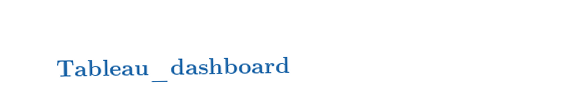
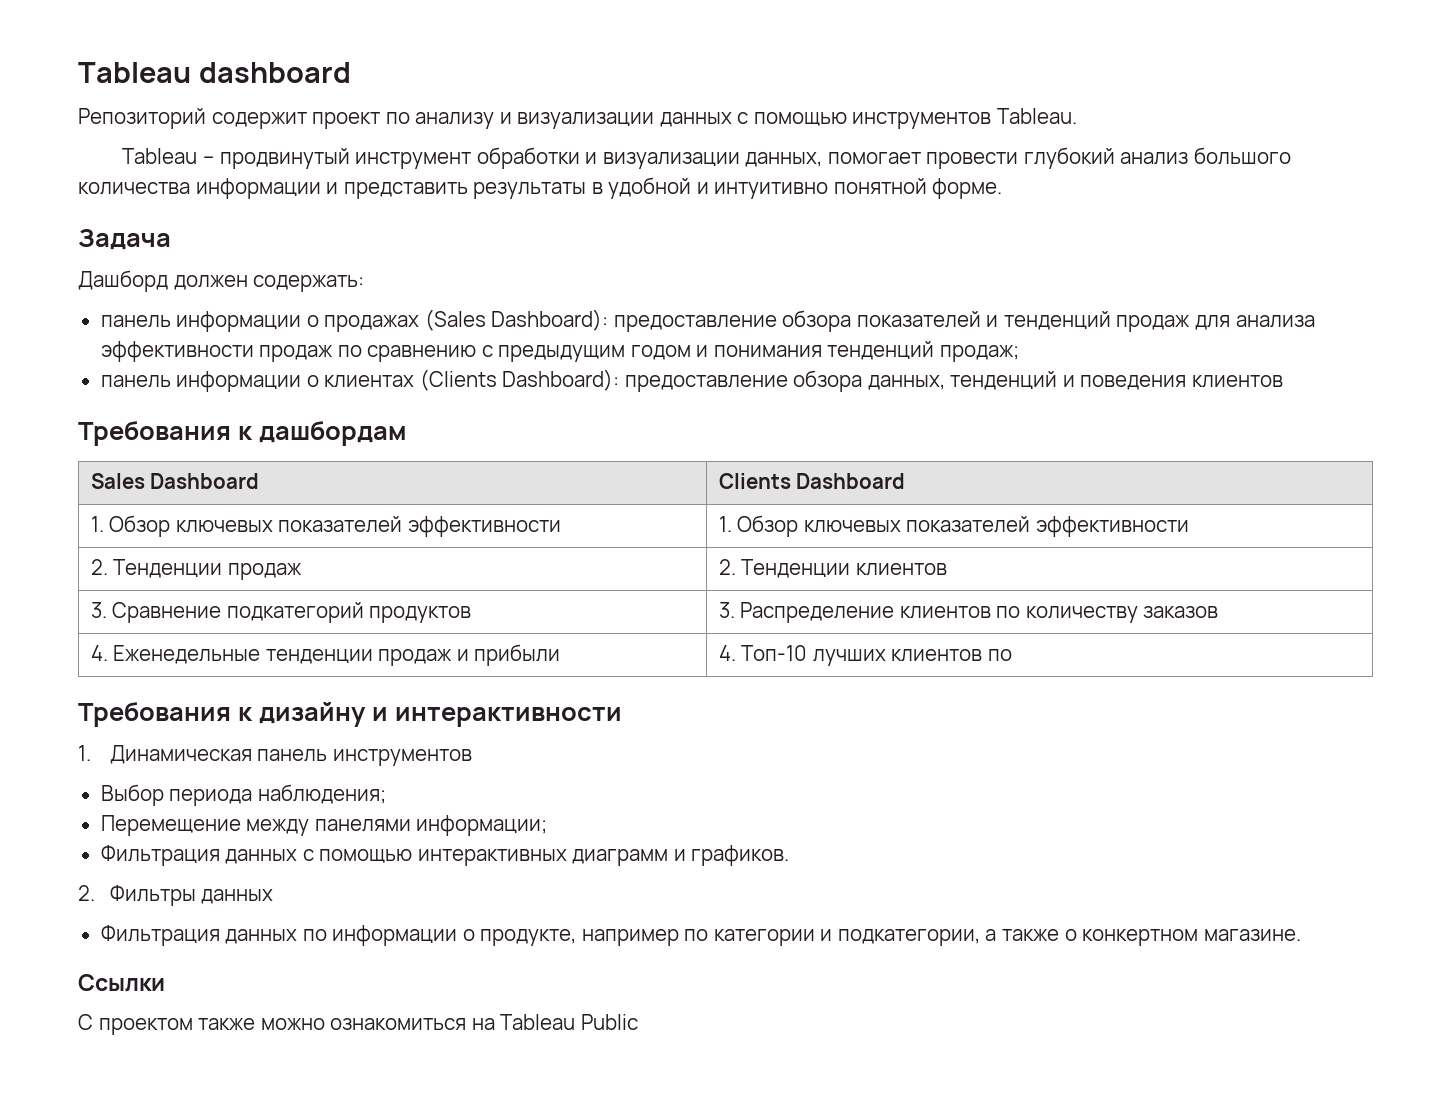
[56,56,291,84] Tableau_dashboard -> [78,62,351,83] [78,108,1077,129] [122,147,1291,169] [78,177,1003,199] [78,229,171,250] [78,270,365,292] [100,309,1315,332] [100,341,1019,362] [100,369,1283,392] [78,421,406,446] [90,473,260,489] [718,473,906,489] [90,515,561,537] [718,515,1189,537] [90,559,302,580] [718,559,947,578] [90,602,472,623] [718,602,1219,623] [90,644,561,666] [718,645,1012,666] [78,702,622,727] [78,745,472,766] [100,784,386,806] [100,815,548,836] [100,845,790,866] [78,885,274,906] [100,925,1301,946] [78,974,165,992] [78,1014,638,1035] Tableau dashboard // Репозиторий содержит проект по анализу и визуализации данных с помощью инструментов Tableau. // Tableau – продвинутый инструмент обработки и визуализации данных, помогает провести глубокий анализ большого количества информации и представить результаты в удобной и интуитивно понятной форме. // Задача // Дашборд должен содержать: // панель информации о продажах (Sales Dashboard): предоставление обзора показателей и тенденций продаж для анализа эффективности продаж по сравнению с предыдущим годом и понимания тенденций продаж; // панель информации о клиентах (Clients Dashboard): предоставление обзора данных, тенденций и поведения клиентов // Требования к дашбордам // Sales Dashboard | Clients Dashboard // 1. Обзор ключевых показателей эффективности | 1. Обзор ключевых показателей эффективности // 2. Тенденции продаж | 2. Тенденции клиентов // 3. Сравнение подкатегорий продуктов | 3. Распределение клиентов по количеству заказов // 4. Еженедельные тенденции продаж и прибыли | 4. Топ-10 лучших клиентов по // Требования к дизайну и интерактивности // 1. Динамическая панель инструментов // Выбор периода наблюдения; // Перемещение между панелями информации; // Фильтрация данных с помощью интерактивных диаграмм и графиков. // 2. Фильтры данных // Фильтрация данных по информации о продукте, например по категории и подкатегории, а также о конкертном магазине. // Ссылки // С проектом также можно ознакомиться на Tableau Public

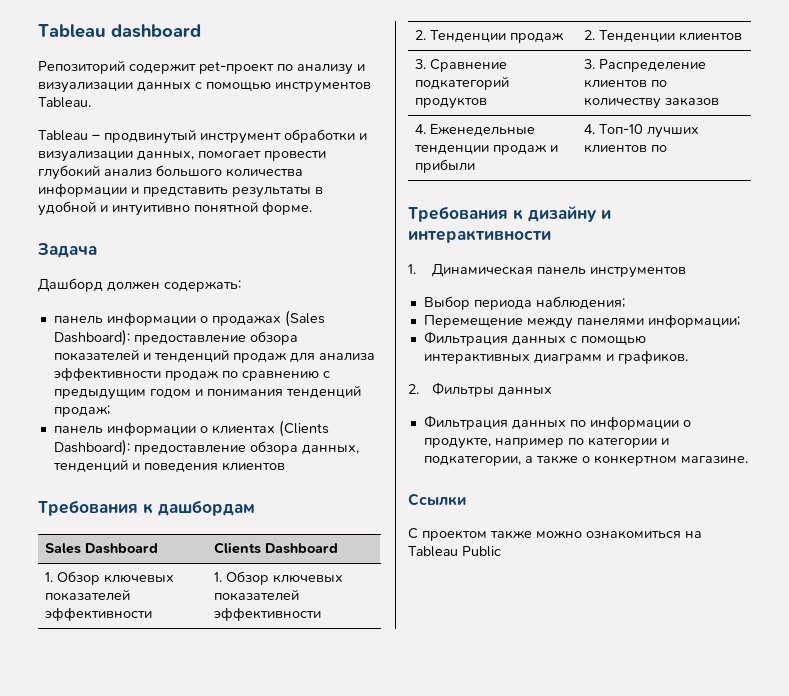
[312,112,381,129] проект -> [199,61,274,74] pet-проект

